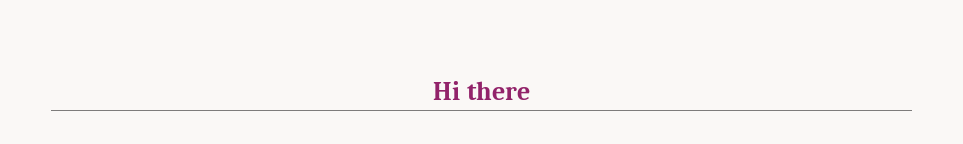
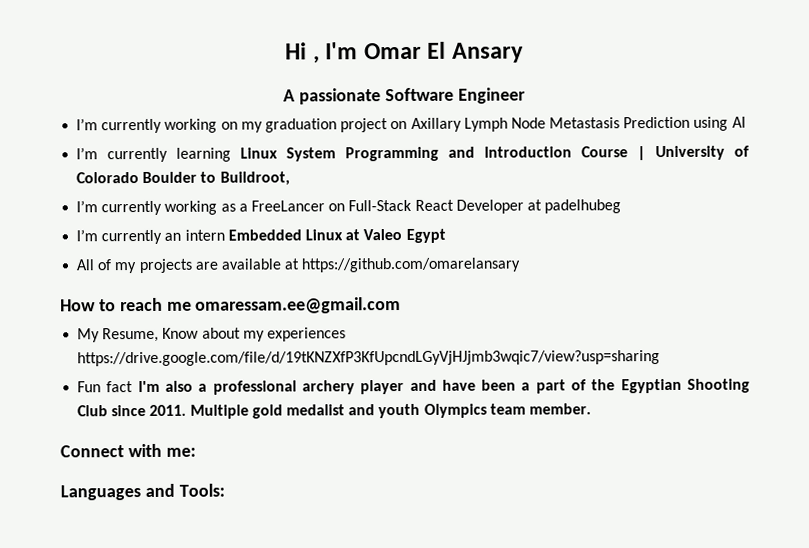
[466,81,530,100] there -> [312,41,524,64] [283,87,526,105] [76,116,746,134] [76,145,750,163] [76,171,290,186] [76,199,622,216] [76,228,446,245] [76,257,521,274] [60,297,402,314] [77,327,346,343] [77,350,661,367] [77,378,750,395] [77,403,591,419] [60,443,196,458] [60,483,225,501] , I'm Omar El Ansary // A passionate Software Engineer // I’m currently working on my graduation project on Axillary Lymph Node Metastasis Prediction using AI // I’m currently learning Linux System Programming and Introduction Course | University of Colorado Boulder to Buildroot, // I’m currently working as a FreeLancer on Full-Stack React Developer at padelhubeg // I’m currently an intern Embedded Linux at Valeo Egypt // All of my projects are available at https://github.com/omarelansary // How to reach me omaressam.ee@gmail.com // My Resume, Know about my experiences https://drive.google.com/file/d/19tKNZXfP3KfUpcndLGyVjHJjmb3wqic7/view?usp=sharing // Fun fact I'm also a professional archery player and have been a part of the Egyptian Shooting Club since 2011. Multiple gold medalist and youth Olympics team member. // Connect with me: // Languages and Tools:

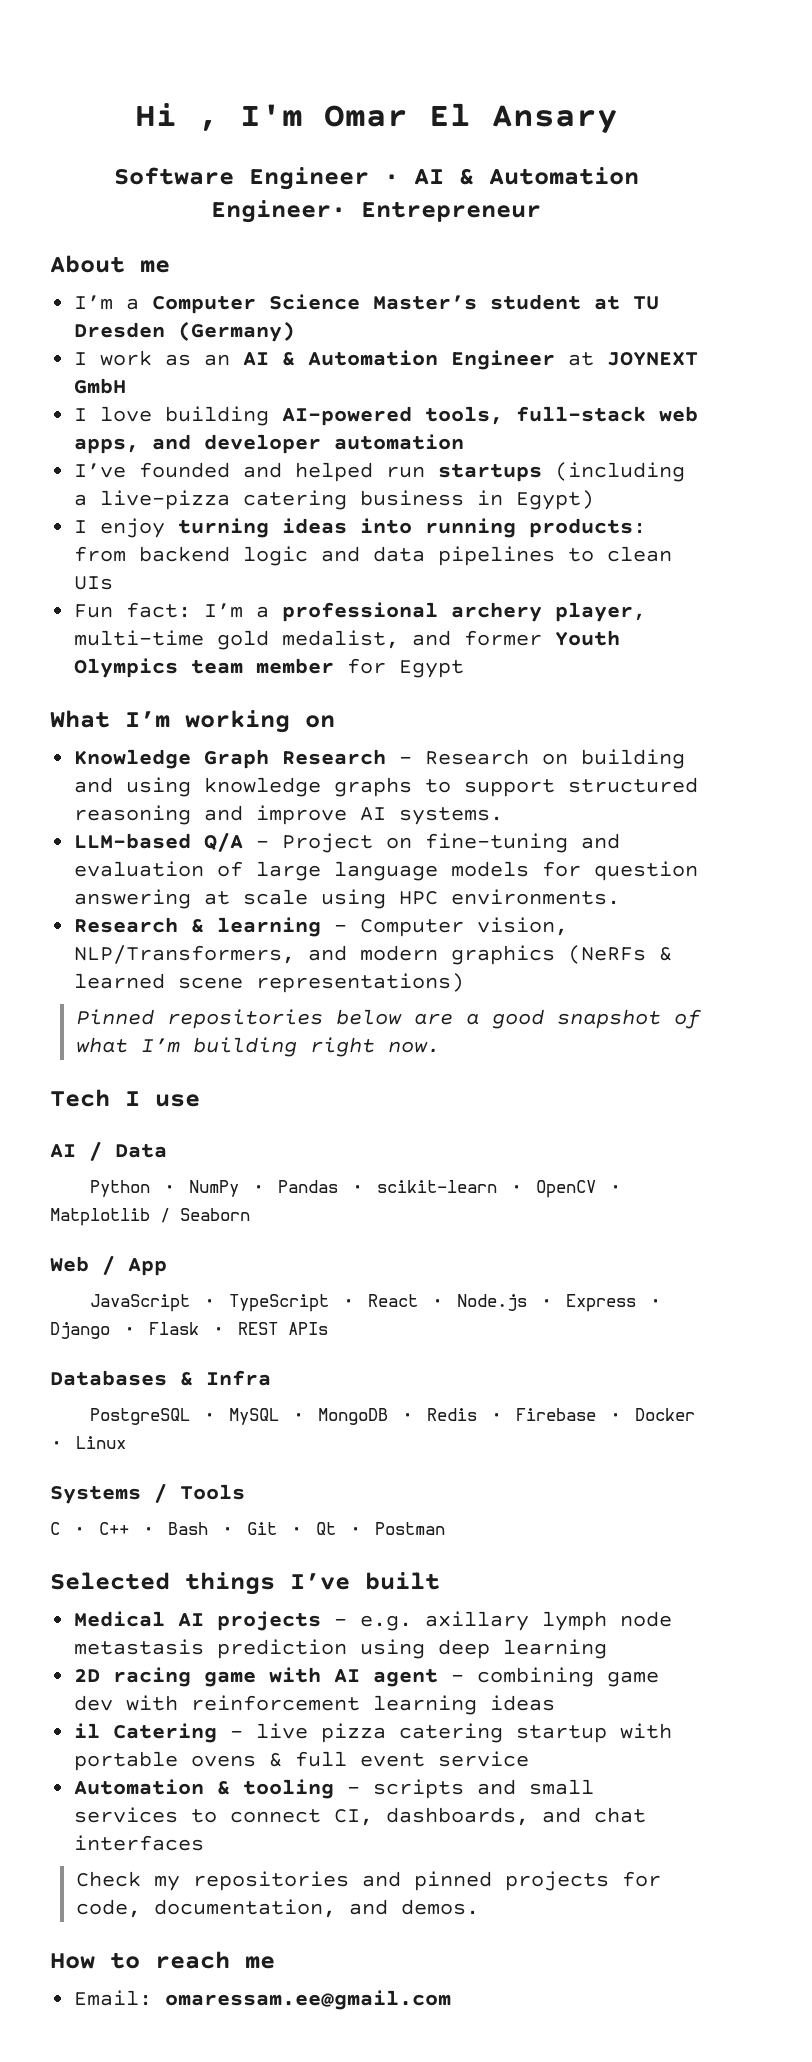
[283,88,382,105] A passionate -> (618, 119) none
[76,116,746,134] [76,145,750,163] [76,171,290,186] [76,199,622,216] [76,228,446,245] [76,257,521,274] // I’m currently working on my graduation project on Axillary Lymph Node Metastasis Prediction using AI // I’m currently learning Linux System Programming and Introduction Course | University of Colorado Boulder to Buildroot, // I’m currently working as a FreeLancer on Full-Stack React Developer at padelhubeg // I’m currently an intern Embedded Linux at Valeo Egypt // All of my projects are available at https://github.com/omarelansary -> [383,167,639,185] [211,200,541,223] [50,255,170,273] [74,294,660,314] [74,321,296,342] [74,350,699,370] [74,378,127,394] [74,406,699,426] [74,434,465,454] [74,462,686,482] [74,490,595,510] [74,518,647,538] [74,546,673,566] [74,576,114,590] [74,602,647,622] [74,630,621,650] [74,658,465,678] [50,710,335,733] [74,749,686,769] [74,777,699,797] [74,805,504,825] [74,832,621,853] [74,861,699,881] [74,889,621,909] [74,917,569,937] [74,945,673,965] [74,973,465,993] [75,1009,702,1029] [75,1037,440,1057] [50,1089,200,1107] [50,1141,167,1161] [90,1180,623,1198] [50,1208,250,1226] [50,1255,167,1276] [90,1294,663,1312] [50,1322,328,1339] [50,1370,271,1386] [90,1408,696,1425] [50,1436,126,1449] [50,1483,245,1504] [50,1522,445,1535] [50,1572,440,1595] [74,1611,673,1631] [74,1639,608,1659] [74,1667,660,1687] [74,1695,556,1715] [74,1723,673,1743] [74,1751,530,1771] [74,1779,595,1799] [74,1807,647,1826] [74,1835,205,1851] [75,1871,661,1891] [75,1899,479,1918] · AI & Automation Engineer· Entrepreneur // About me // I’m a Computer Science Master’s student at TU Dresden (Germany) // I work as an AI & Automation Engineer at JOYNEXT GmbH // I love building AI-powered tools, full-stack web apps, and developer automation // I’ve founded and helped run startups (including a live-pizza catering business in Egypt) // I enjoy turning ideas into running products: from backend logic and data pipelines to clean UIs // Fun fact: I’m a professional archery player, multi-time gold medalist, and former Youth Olympics team member for Egypt // What I’m working on // Knowledge Graph Research - Research on building and using knowledge graphs to support structured reasoning and improve AI systems. // LLM-based Q/A – Project on fine-tuning and evaluation of large language models for question answering at scale using HPC environments. // Research & learning – Computer vision, NLP/Transformers, and modern graphics (NeRFs & learned scene representations) // Pinned repositories below are a good snapshot of what I’m building right now. // Tech I use // AI / Data // Python · NumPy · Pandas · scikit-learn · OpenCV · Matplotlib / Seaborn // Web / App // JavaScript · TypeScript · React · Node.js · Express · Django · Flask · REST APIs // Databases & Infra // PostgreSQL · MySQL · MongoDB · Redis · Firebase · Docker · Linux // Systems / Tools // C · C++ · Bash · Git · Qt · Postman // Selected things I’ve built // Medical AI projects – e.g. axillary lymph node metastasis prediction using deep learning // 2D racing game with AI agent – combining game dev with reinforcement learning ideas // il Catering – live pizza catering startup with portable ovens & full event service // Automation & tooling – scripts and small services to connect CI, dashboards, and chat interfaces // Check my repositories and pinned projects for code, documentation, and demos.
(192, 306) none -> [74,1990,153,2006] // Email:
[77,327,346,343] [77,350,661,367] [77,378,750,395] [77,403,591,419] [60,443,196,458] [60,483,225,501] // My Resume, Know about my experiences https://drive.google.com/file/d/19tKNZXfP3KfUpcndLGyVjHJjmb3wqic7/view?usp=sharing // Fun fact I'm also a professional archery player and have been a part of the Egyptian Shooting Club since 2011. Multiple gold medalist and youth Olympics team member. // Connect with me: // Languages and Tools: -> (452, 2000) none

